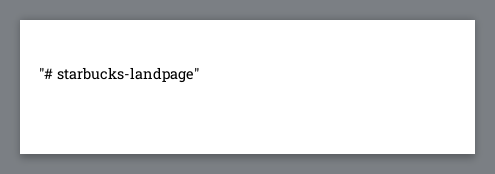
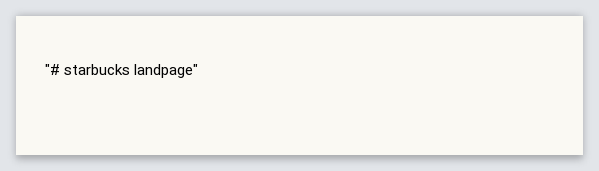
[57,67,199,83] starbucks-landpage" -> [64,64,199,78] starbucks landpage"

